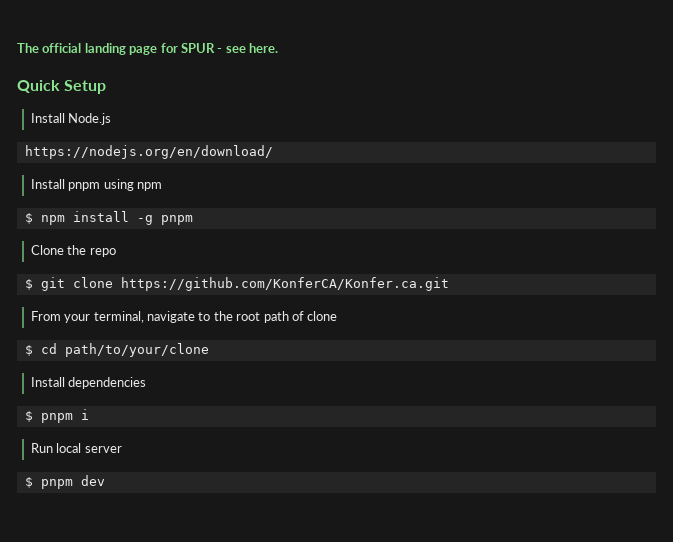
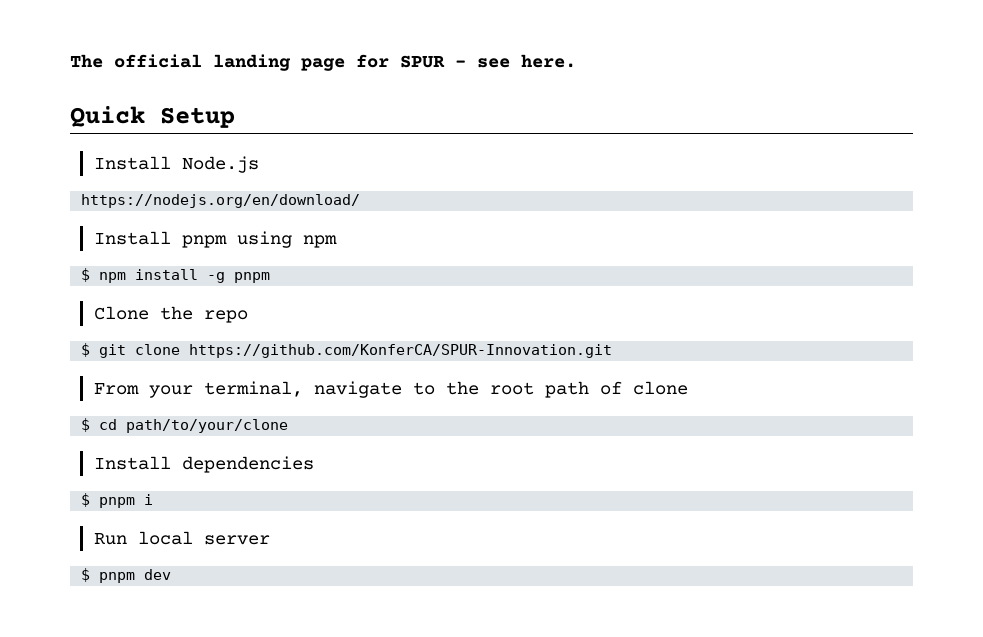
[120,277,449,291] https://github.com/KonferCA/Konfer.ca.git -> [189,344,613,358] https://github.com/KonferCA/SPUR-Innovation.git

